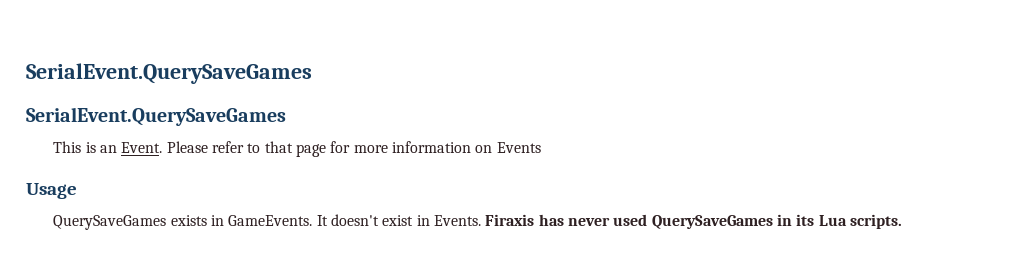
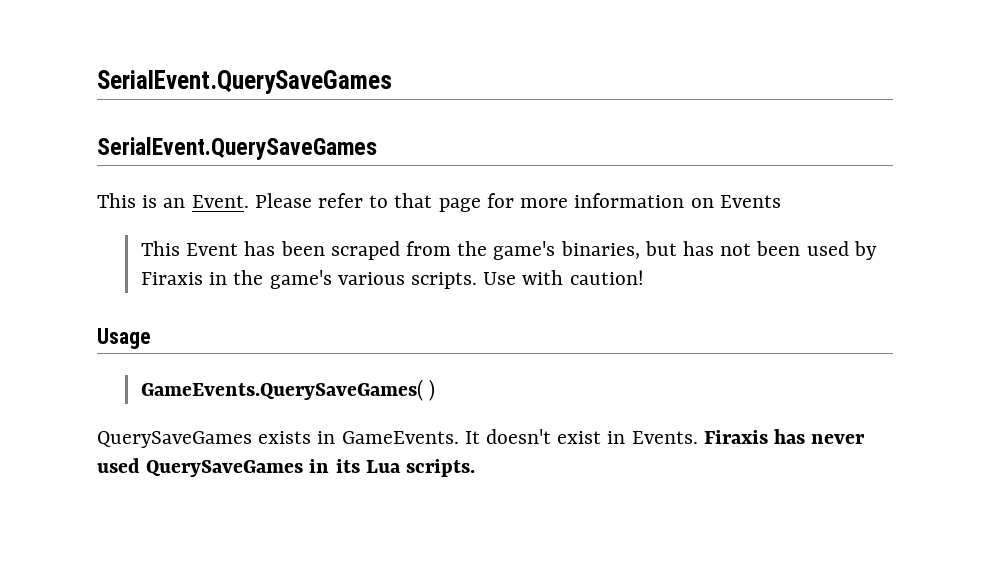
(541, 147) none -> [140,241,877,260] [140,270,644,289] // This Event has been scraped from the game's binaries, but has not been used by Firaxis in the game's various scripts. Use with caution!
(77, 191) none -> [140,379,436,401] // GameEvents.QuerySaveGames( )

